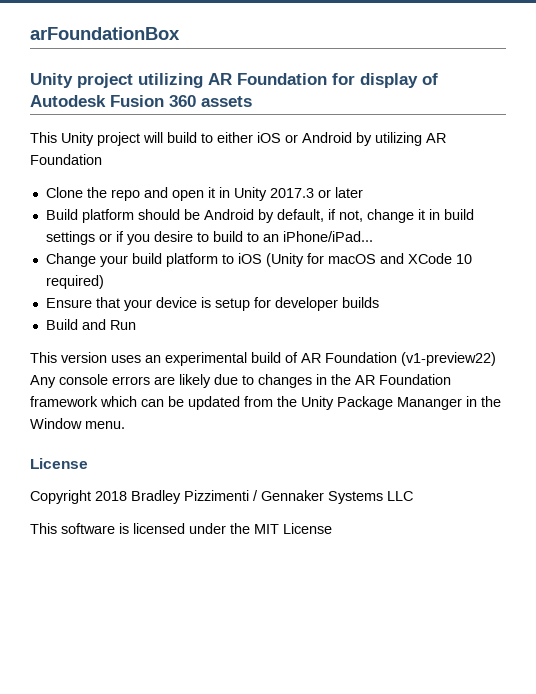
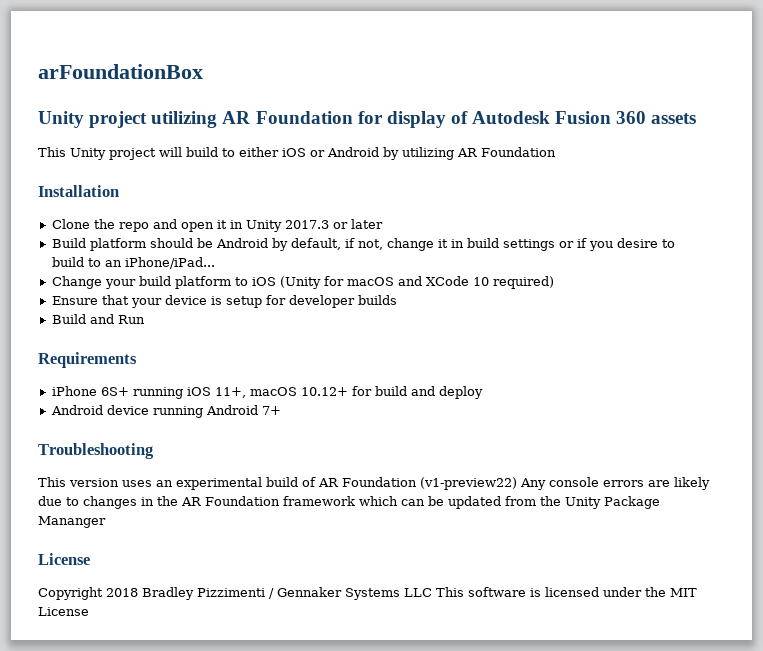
(102, 159) none -> [38,185,119,197] // Installation
(136, 325) none -> [38,352,137,368] [51,386,483,399] [50,405,281,418] [38,443,154,459] // Requirements // iPhone 6S+ running iOS 11+, macOS 10.12+ for build and deploy // Android device running Android 7+ // Troubleshooting
[466,396,501,407] [30,418,125,429] in the Window menu. -> (106, 522) none
(413, 496) // -> (432, 592) none

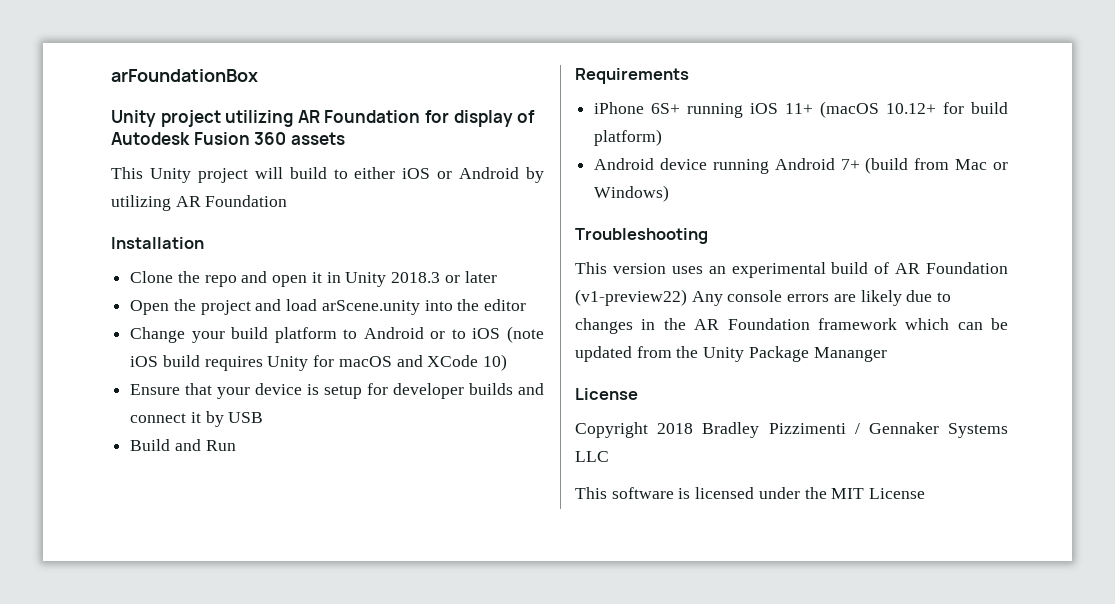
[284,220,329,229] 2017.3 -> [391,272,441,283] 2018.3
[51,238,675,251] [51,257,215,269] Build platform should be Android by default, if not, change it in build settings or if you desire to build to an iPhone/iPad... -> [130,299,527,315] Open the project and load arScene.unity into the editor
[251,276,321,289] iOS (Unity -> [363,326,544,343] [130,355,309,371] Android or to iOS (note iOS build requires Unity
[472,276,554,289] 10 required) -> [483,354,508,371] 10)
(397, 300) none -> [518,383,544,395] [130,411,264,427] and connect it by USB
[214,387,297,398] 11+, macOS -> [785,101,880,118] 11+ (macOS
[410,386,483,399] and deploy -> [594,129,663,146] platform)
(281, 410) none -> [865,157,1008,174] [594,185,670,202] (build from Mac or Windows)
(432, 592) none -> (609, 456) //

